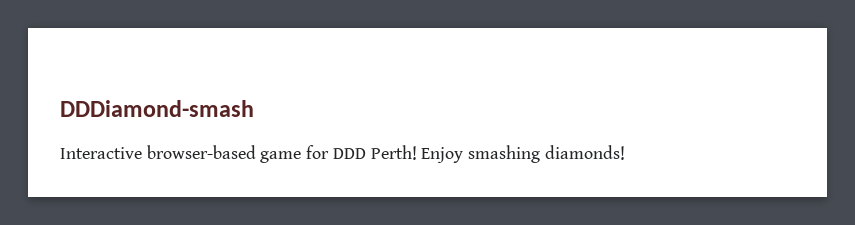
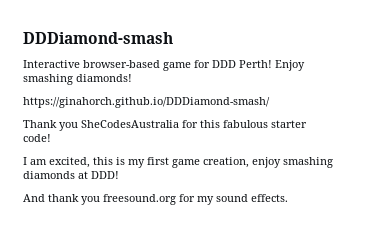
(625, 152) none -> [23,97,270,108] [23,120,307,131] [23,134,51,142] [23,157,333,168] [23,171,119,179] [23,194,288,205] // https://ginahorch.github.io/DDDiamond-smash/ // Thank you SheCodesAustralia for this fabulous starter code! // I am excited, this is my first game creation, enjoy smashing diamonds at DDD! // And thank you freesound.org for my sound effects.

